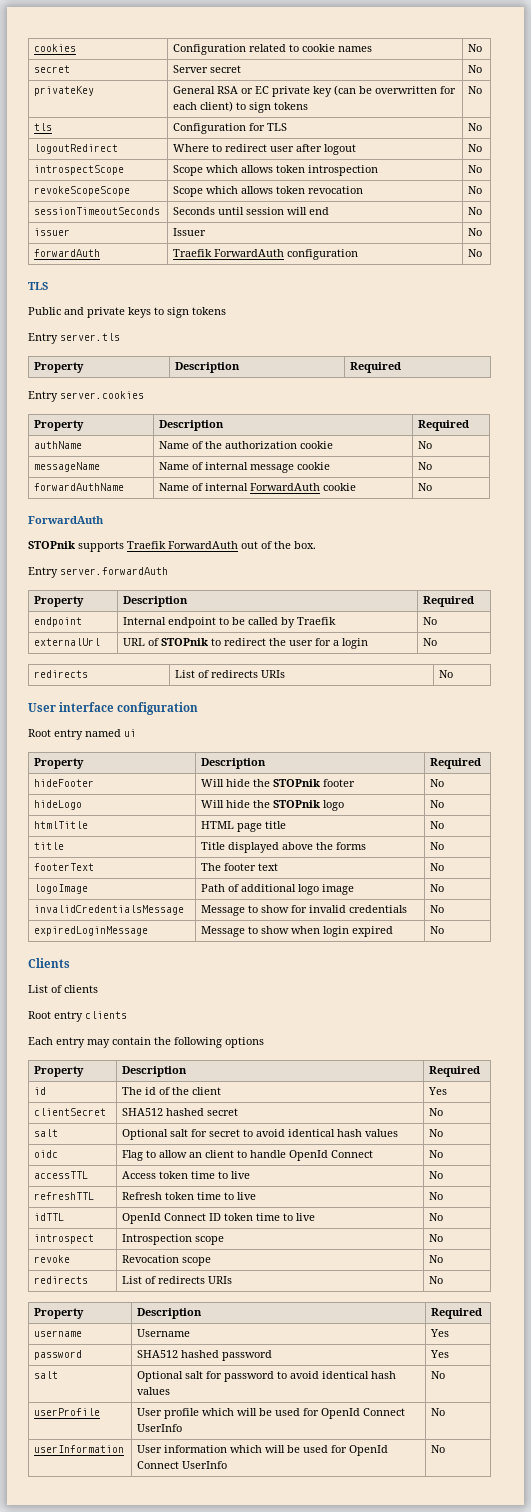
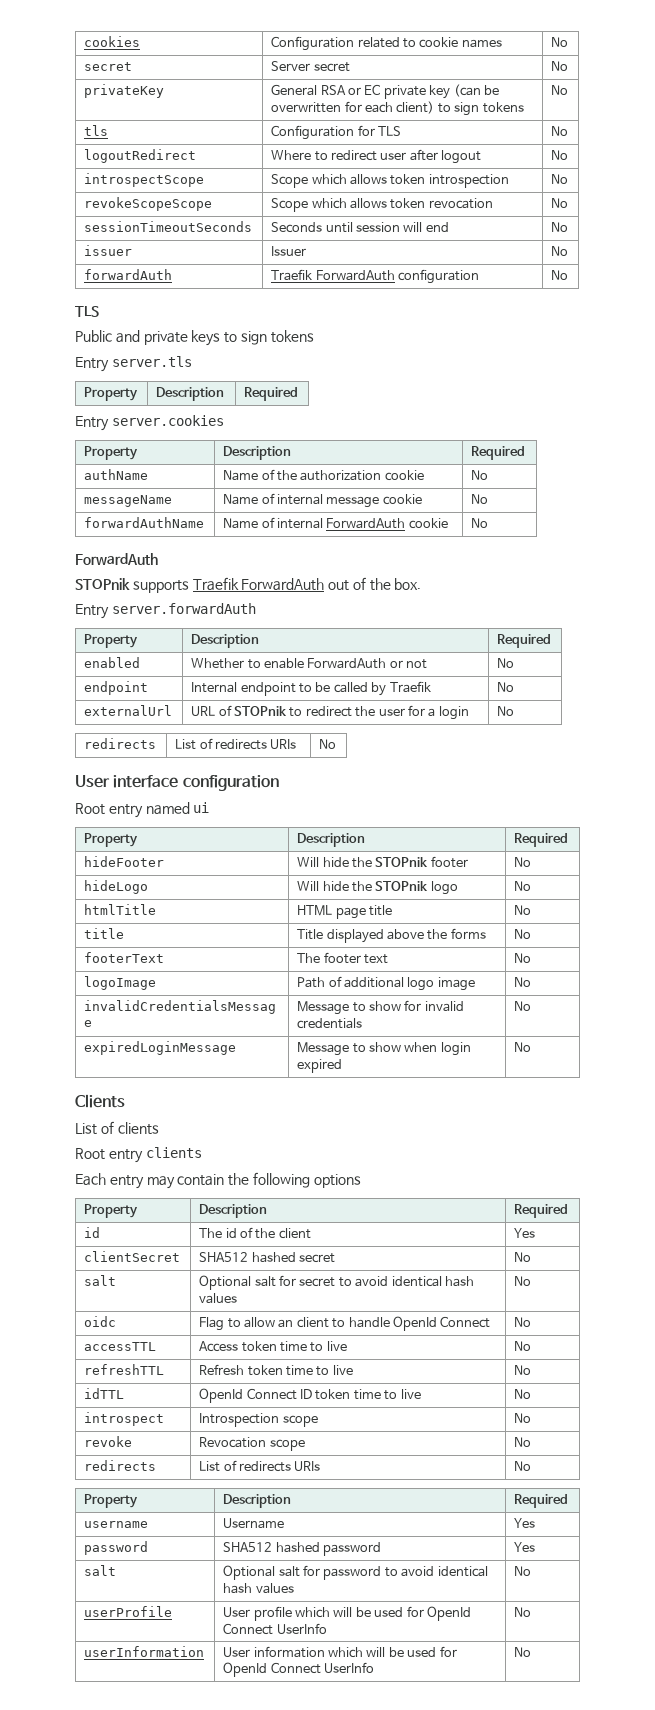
(475, 601) none -> [84,657,141,668] [191,658,428,669] [497,658,515,668] // enabled | Whether to enable ForwardAuth or not | No

